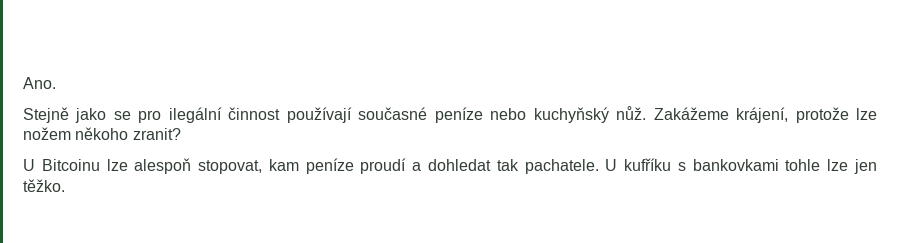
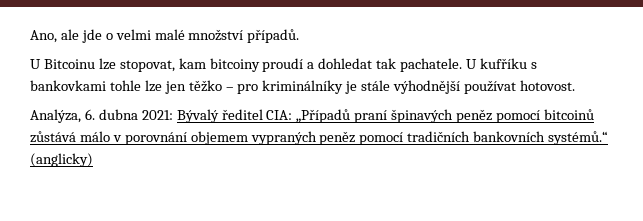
[23,77,56,89] [23,106,878,123] [23,127,181,140] Ano. // Stejně jako se pro ilegální činnost používají současné peníze nebo kuchyňský nůž. Zakážeme krájení, protože lze nožem někoho zranit? -> [30,29,300,43] Ano, ale jde o velmi malé množství případů.
[134,158,192,174] alespoň -> (116, 64) none
[305,158,354,174] peníze -> [209,58,260,72] bitcoiny
[23,179,65,192] těžko. -> [188,80,575,94] [30,109,594,123] [30,131,609,145] [30,153,93,167] těžko – pro kriminálníky je stále výhodnější používat hotovost. // Analýza, 6. dubna 2021: Bývalý ředitel CIA: „Případů praní špinavých peněz pomocí bitcoinů zůstává málo v porovnání objemem vypraných peněz pomocí tradičních bankovních systémů.“ (anglicky)

